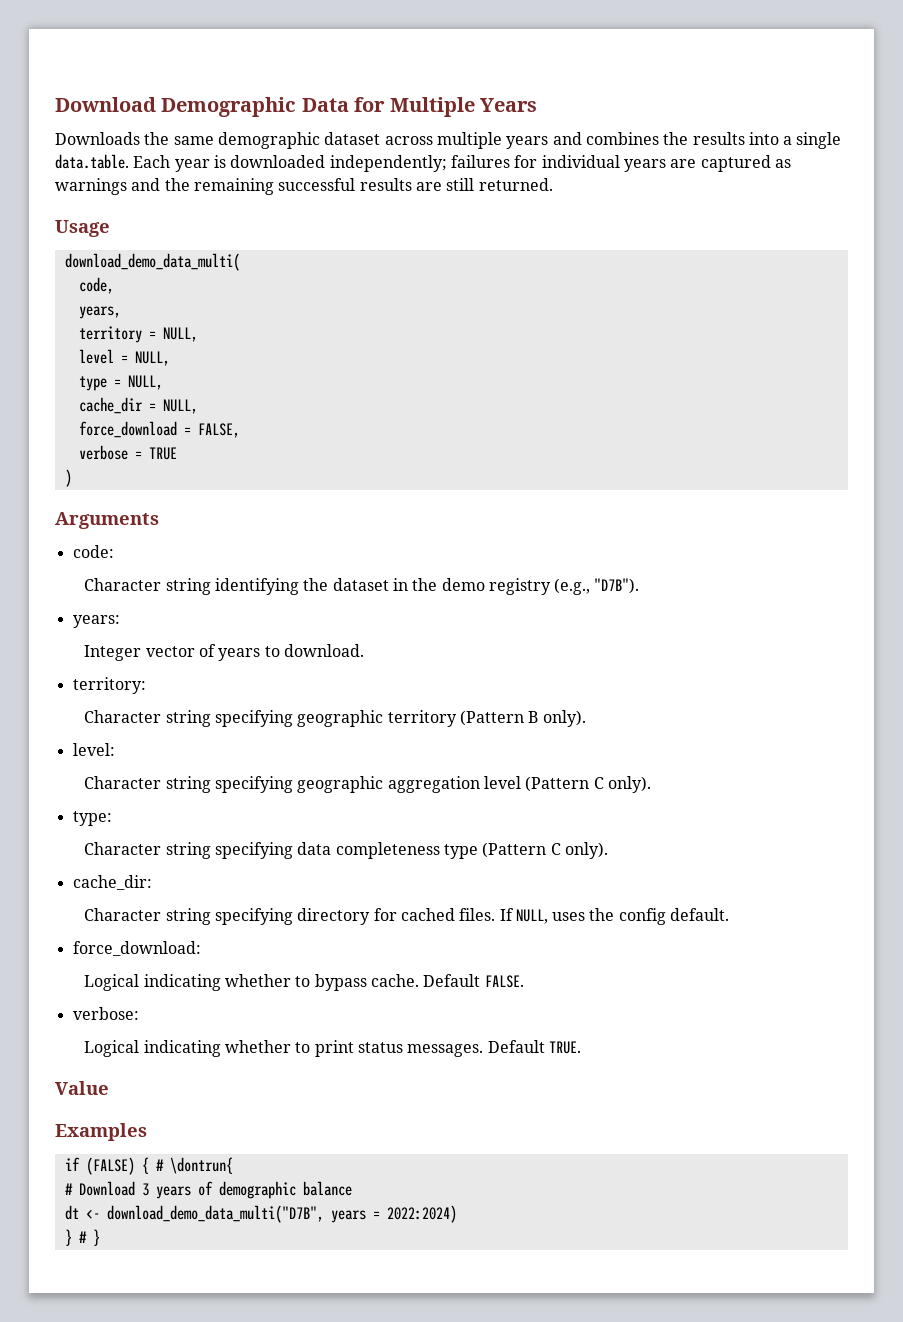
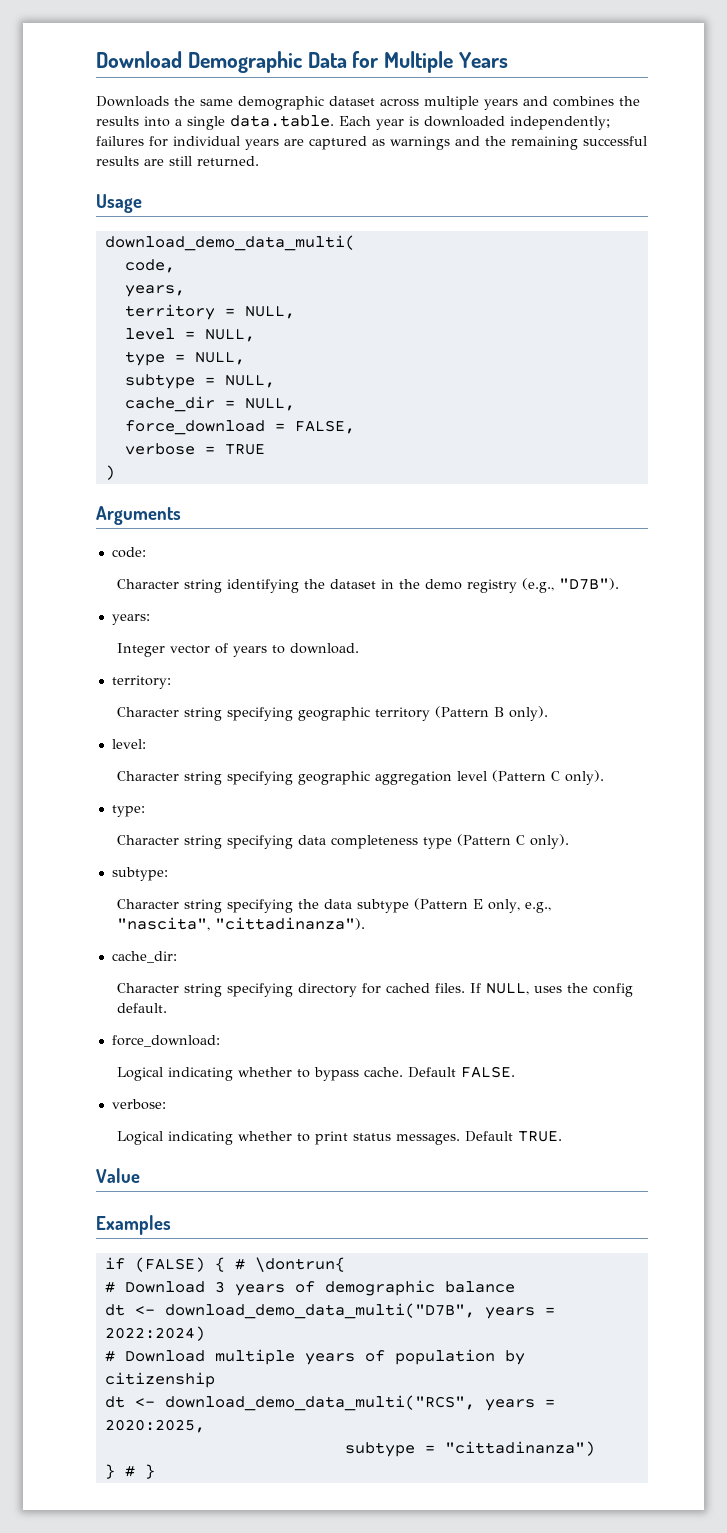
(163, 382) none -> [124,374,275,389] // subtype = NULL,
(608, 850) none -> [111,867,168,881] [116,898,551,913] [116,917,365,931] // subtype: // Character string specifying the data subtype (Pattern E only, e.g., "nascita", "cittadinanza").
(457, 1214) none -> [104,1349,525,1365] [104,1372,215,1388] [104,1395,555,1411] [104,1419,205,1433] [344,1441,595,1457] // # Download multiple years of population by citizenship // dt <- download_demo_data_multi("RCS", years = 2020:2025, // subtype = "cittadinanza")

